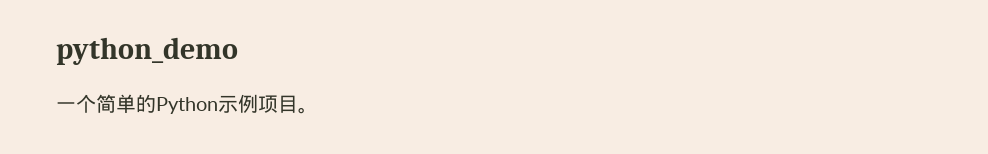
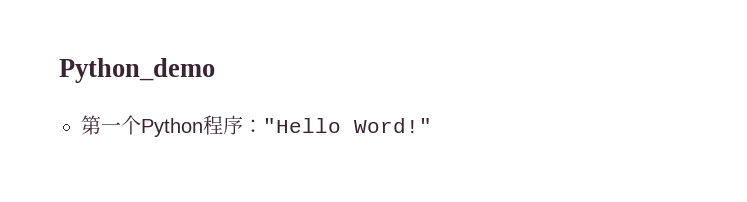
[56,37,238,65] [56,94,318,114] python_demo // 一个简单的Python示例项目。 -> [59,58,215,83] [81,115,432,137] Python_demo // 第一个Python程序："Hello Word!"

